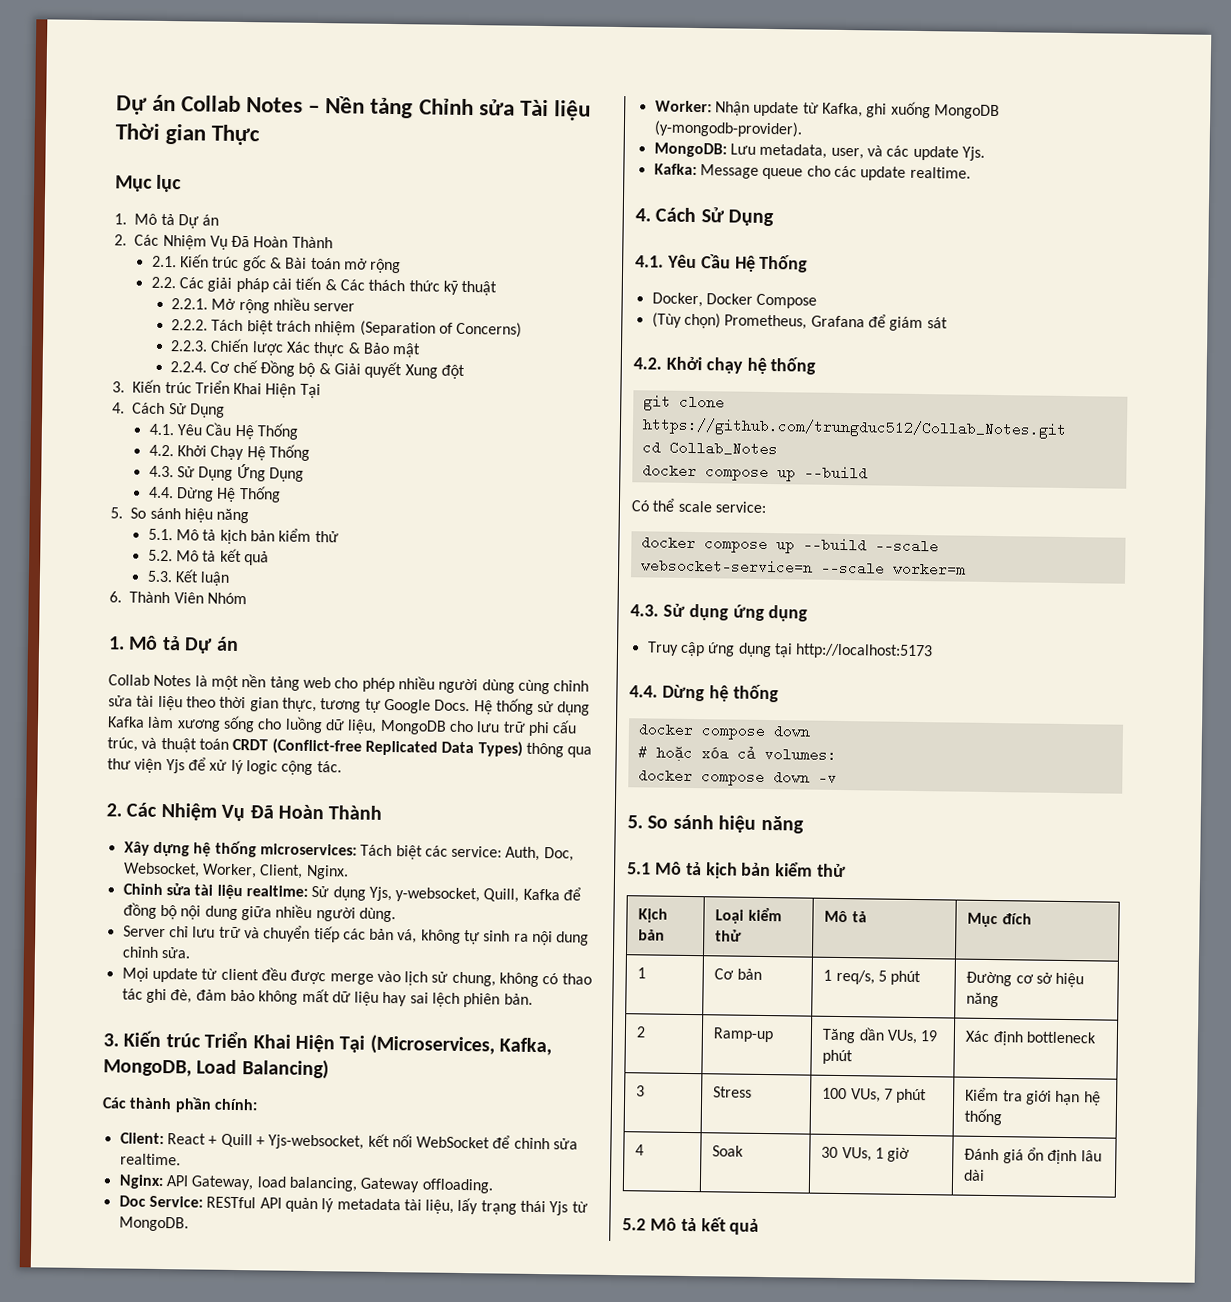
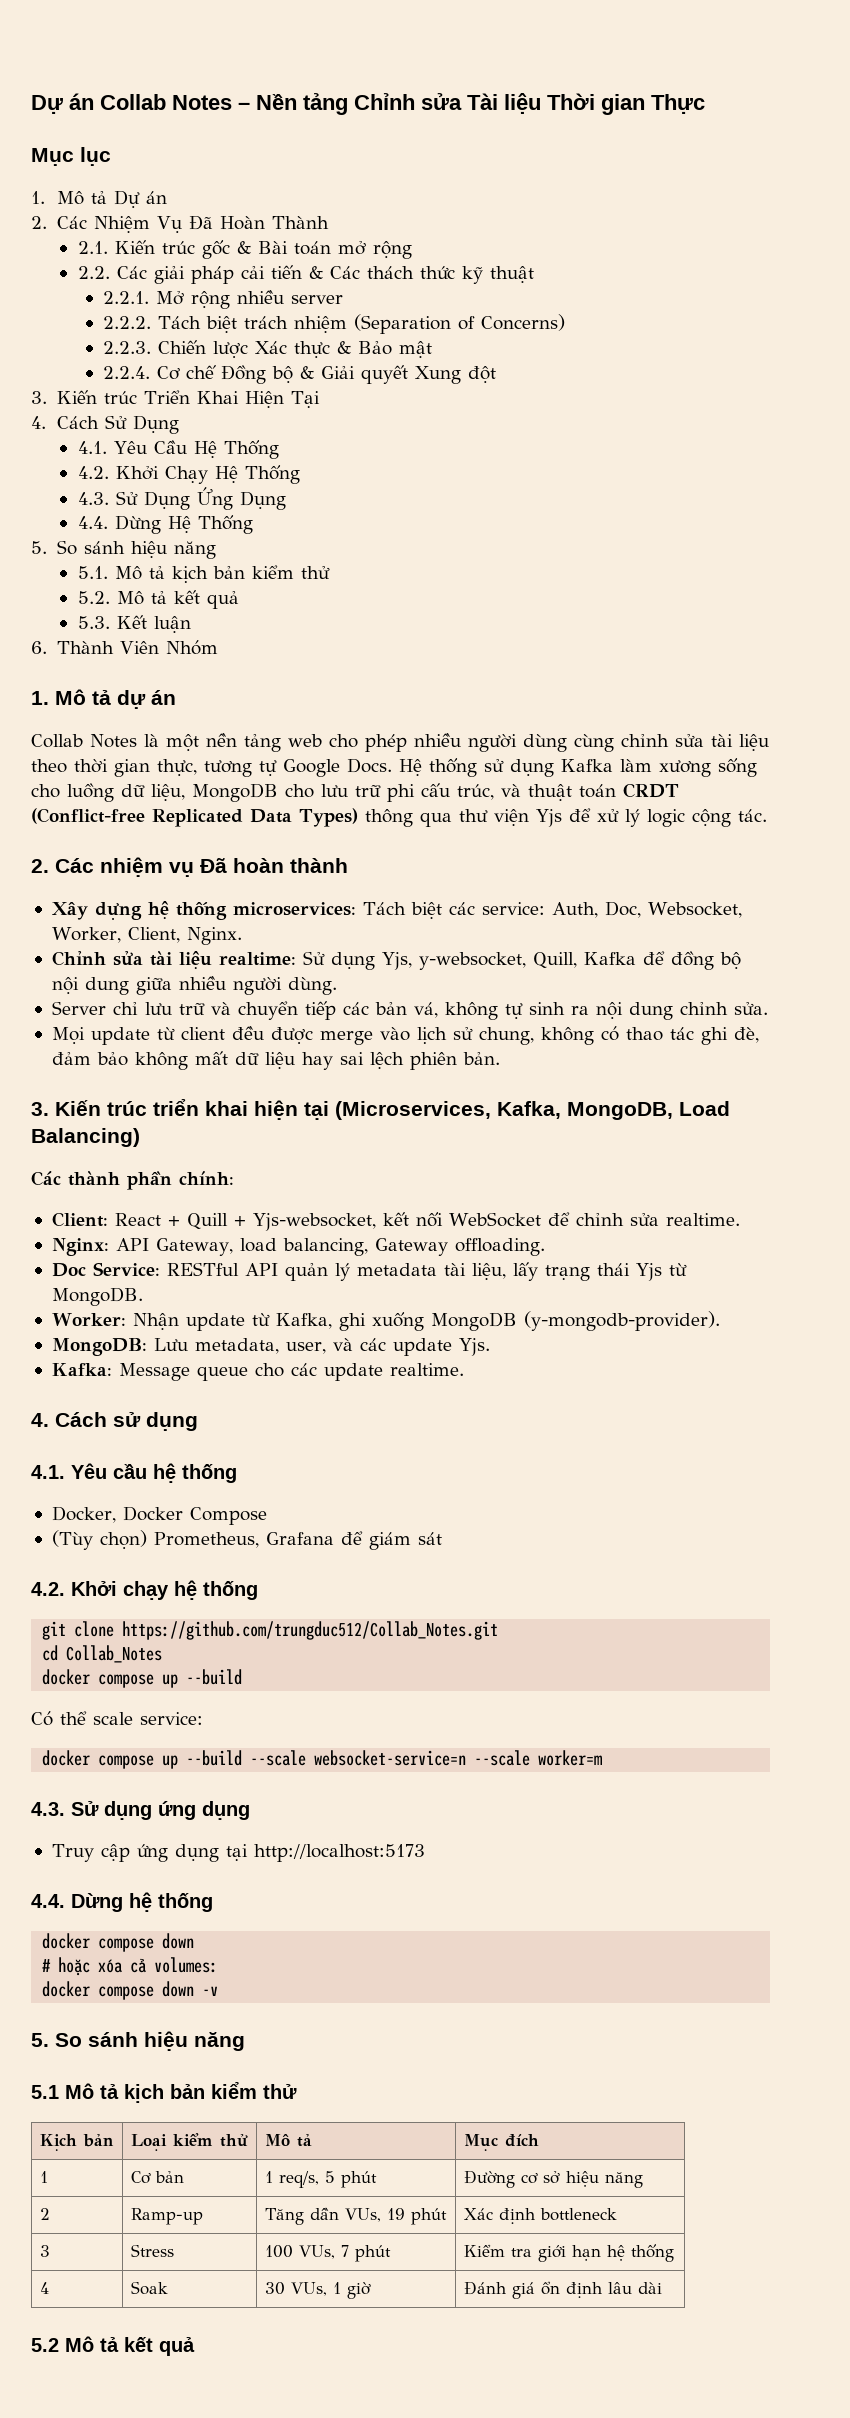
[184,637,214,654] Dự -> [117,690,146,709] dự
[160,802,383,822] Nhiệm Vụ Đã Hoàn Thành -> [100,857,348,877] nhiệm vụ Đã hoàn thành
[204,1031,366,1053] Triển Khai Hiện Tại -> [153,1099,329,1120] triển khai hiện tại
[700,207,775,227] [635,254,809,273] Sử Dụng // 4.1. Yêu Cầu Hệ Thống -> [113,1412,198,1431] [31,1463,237,1483] sử dụng // 4.1. Yêu cầu hệ thống

